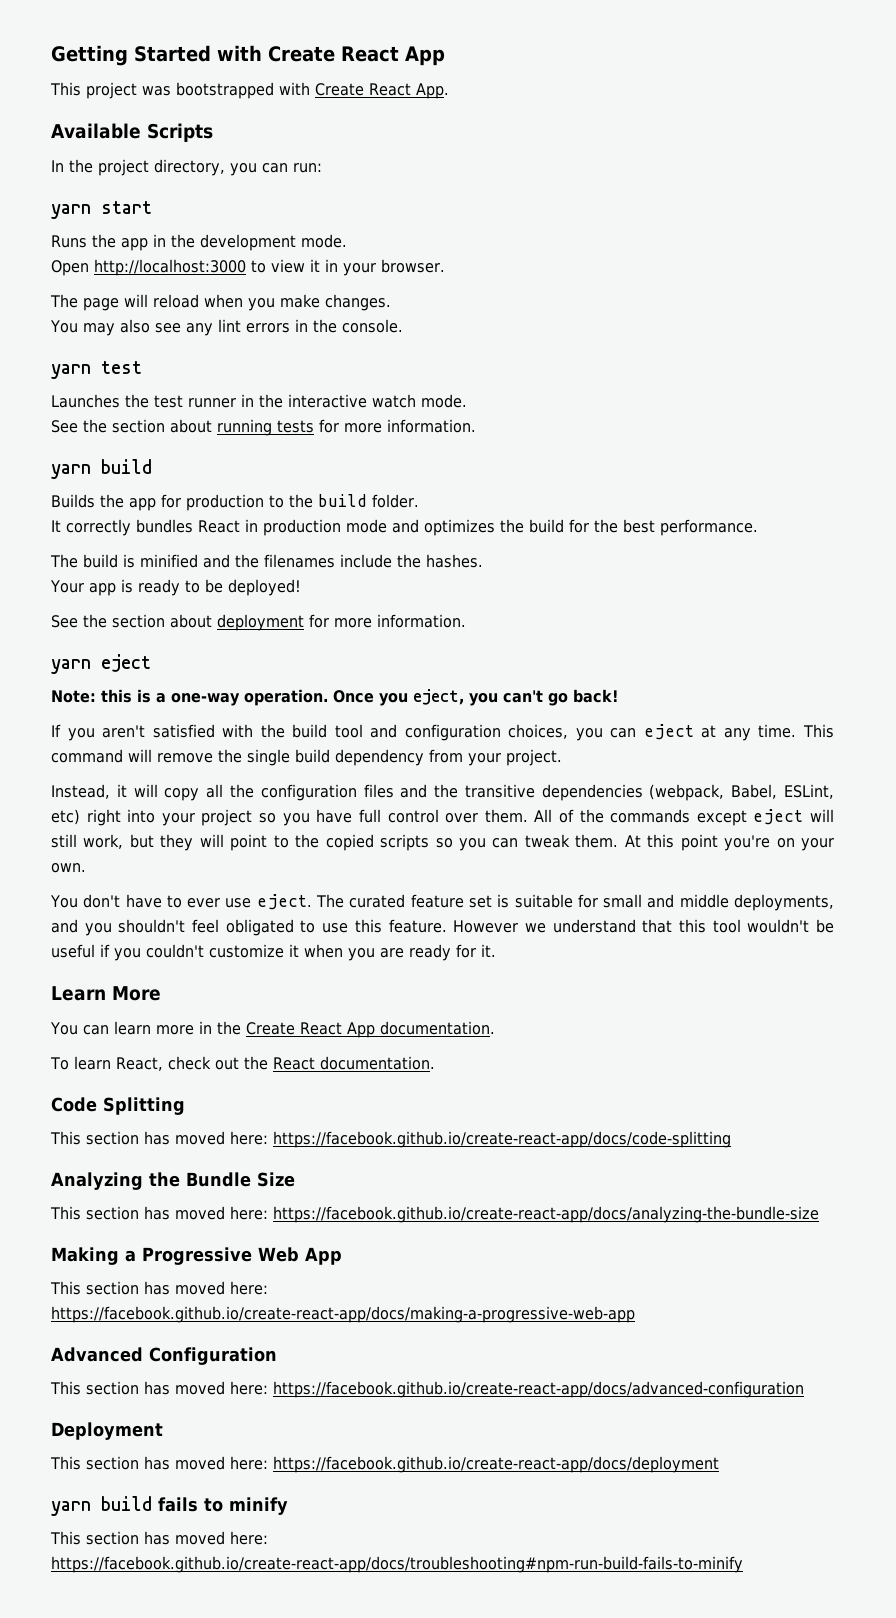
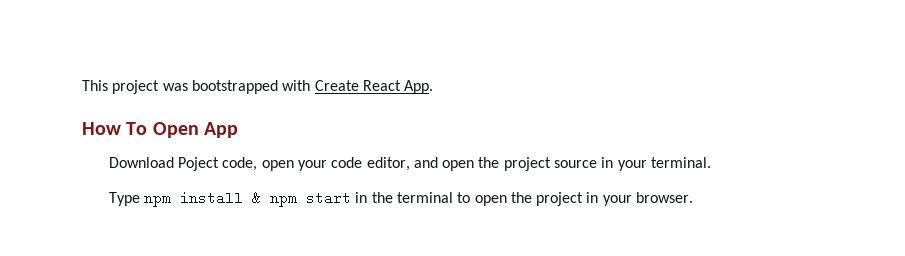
[51,45,445,66] Getting Started with Create React App // -> (82, 85) none
[51,123,213,142] [51,159,322,176] [51,201,152,219] [51,234,347,251] [51,259,445,276] [50,294,391,311] [50,319,403,336] [51,361,142,379] [51,394,467,408] [51,419,476,436] [51,459,152,479] [51,494,419,511] [51,519,758,536] [50,554,483,568] [50,579,301,596] [51,614,466,631] [51,654,151,674] [51,689,619,706] [51,724,834,741] [51,749,562,766] [51,784,835,801] [51,809,834,826] [51,834,835,851] [51,863,86,873] [50,894,834,911] [51,919,834,936] [51,944,496,961] [51,986,161,1001] [50,1021,495,1038] [50,1056,435,1071] [51,1097,185,1115] [50,1131,731,1148] [51,1172,295,1190] [50,1206,819,1223] [51,1247,342,1265] [50,1281,268,1295] [51,1306,635,1323] [51,1347,277,1365] [50,1381,804,1398] [51,1422,163,1440] [50,1456,719,1473] [51,1496,288,1516] [50,1531,268,1545] [51,1556,743,1573] Available Scripts // In the project directory, you can run: // yarn start // Runs the app in the development mode. // Open http://localhost:3000 to view it in your browser. // The page will reload when you make changes. // You may also see any lint errors in the console. // yarn test // Launches the test runner in the interactive watch mode. // See the section about running tests for more information. // yarn build // Builds the app for production to the build folder. // It correctly bundles React in production mode and optimizes the build for the best performance. // The build is minified and the filenames include the hashes. // Your app is ready to be deployed! // See the section about deployment for more information. // yarn eject // Note: this is a one-way operation. Once you eject, you can't go back! // If you aren't satisfied with the build tool and configuration choices, you can eject at any time. This command will remove the single build dependency from your project. // Instead, it will copy all the configuration files and the transitive dependencies (webpack, Babel, ESLint, etc) right into your project so you have full control over them. All of the commands except eject will still work, but they will point to the copied scripts so you can tweak them. At this point you're on your own. // You don't have to ever use eject. The curated feature set is suitable for small and middle deployments, and you shouldn't feel obligated to use this feature. However we understand that this tool wouldn't be useful if you couldn't customize it when you are ready for it. // Learn More // You can learn more in the Create React App documentation. // To learn React, check out the React documentation. // Code Splitting // This section has moved here: https://facebook.github.io/create-react-app/docs/code-splitting // Analyzing the Bundle Size // This section has moved here: https://facebook.github.io/create-react-app/docs/analyzing-the-bundle-size // Making a Progressive Web App // This section has moved here: https://facebook.github.io/create-react-app/docs/making-a-progressive-web-app // Advanced Configuration // This section has moved here: https://facebook.github.io/create-react-app/docs/advanced-configuration // Deployment // This section has moved here: https://facebook.github.io/create-react-app/docs/deployment // yarn build fails to minify // This section has moved here: https://facebook.github.io/create-react-app/docs/troubleshooting#npm-run-build-fails-to-minify -> [82,122,239,138] [108,157,712,171] [108,191,694,207] How To Open App // Download Poject code, open your code editor, and open the project source in your terminal. // Type npm install & npm start in the terminal to open the project in your browser.

